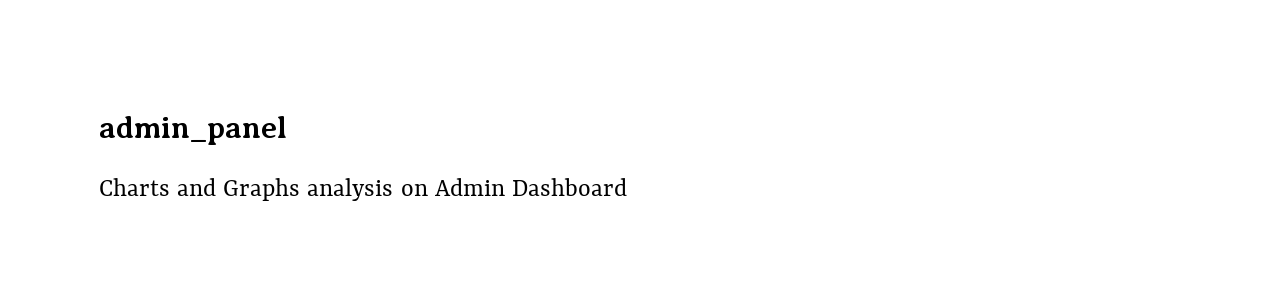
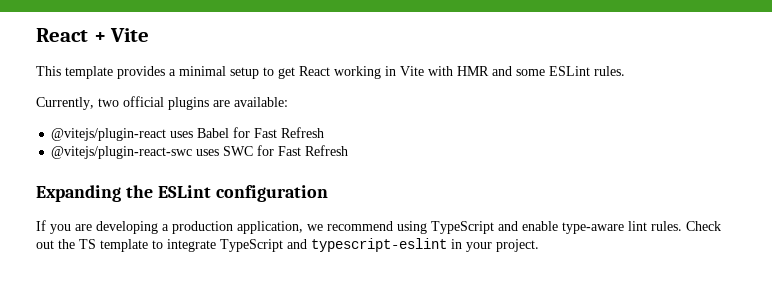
[99,116,287,145] [99,178,627,201] admin_panel // Charts and Graphs analysis on Admin Dashboard -> [36,28,150,42] [36,66,625,79] [36,96,288,110] [51,127,325,141] [51,145,349,159] [36,185,328,202] [36,220,721,234] [36,238,539,252] React + Vite // This template provides a minimal setup to get React working in Vite with HMR and some ESLint rules. // Currently, two official plugins are available: // @vitejs/plugin-react uses Babel for Fast Refresh // @vitejs/plugin-react-swc uses SWC for Fast Refresh // Expanding the ESLint configuration // If you are developing a production application, we recommend using TypeScript and enable type-aware lint rules. Check out the TS template to integrate TypeScript and typescript-eslint in your project.

